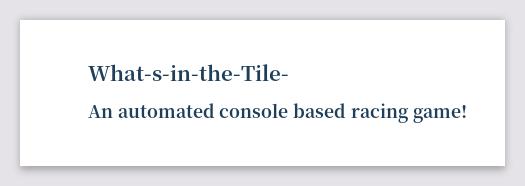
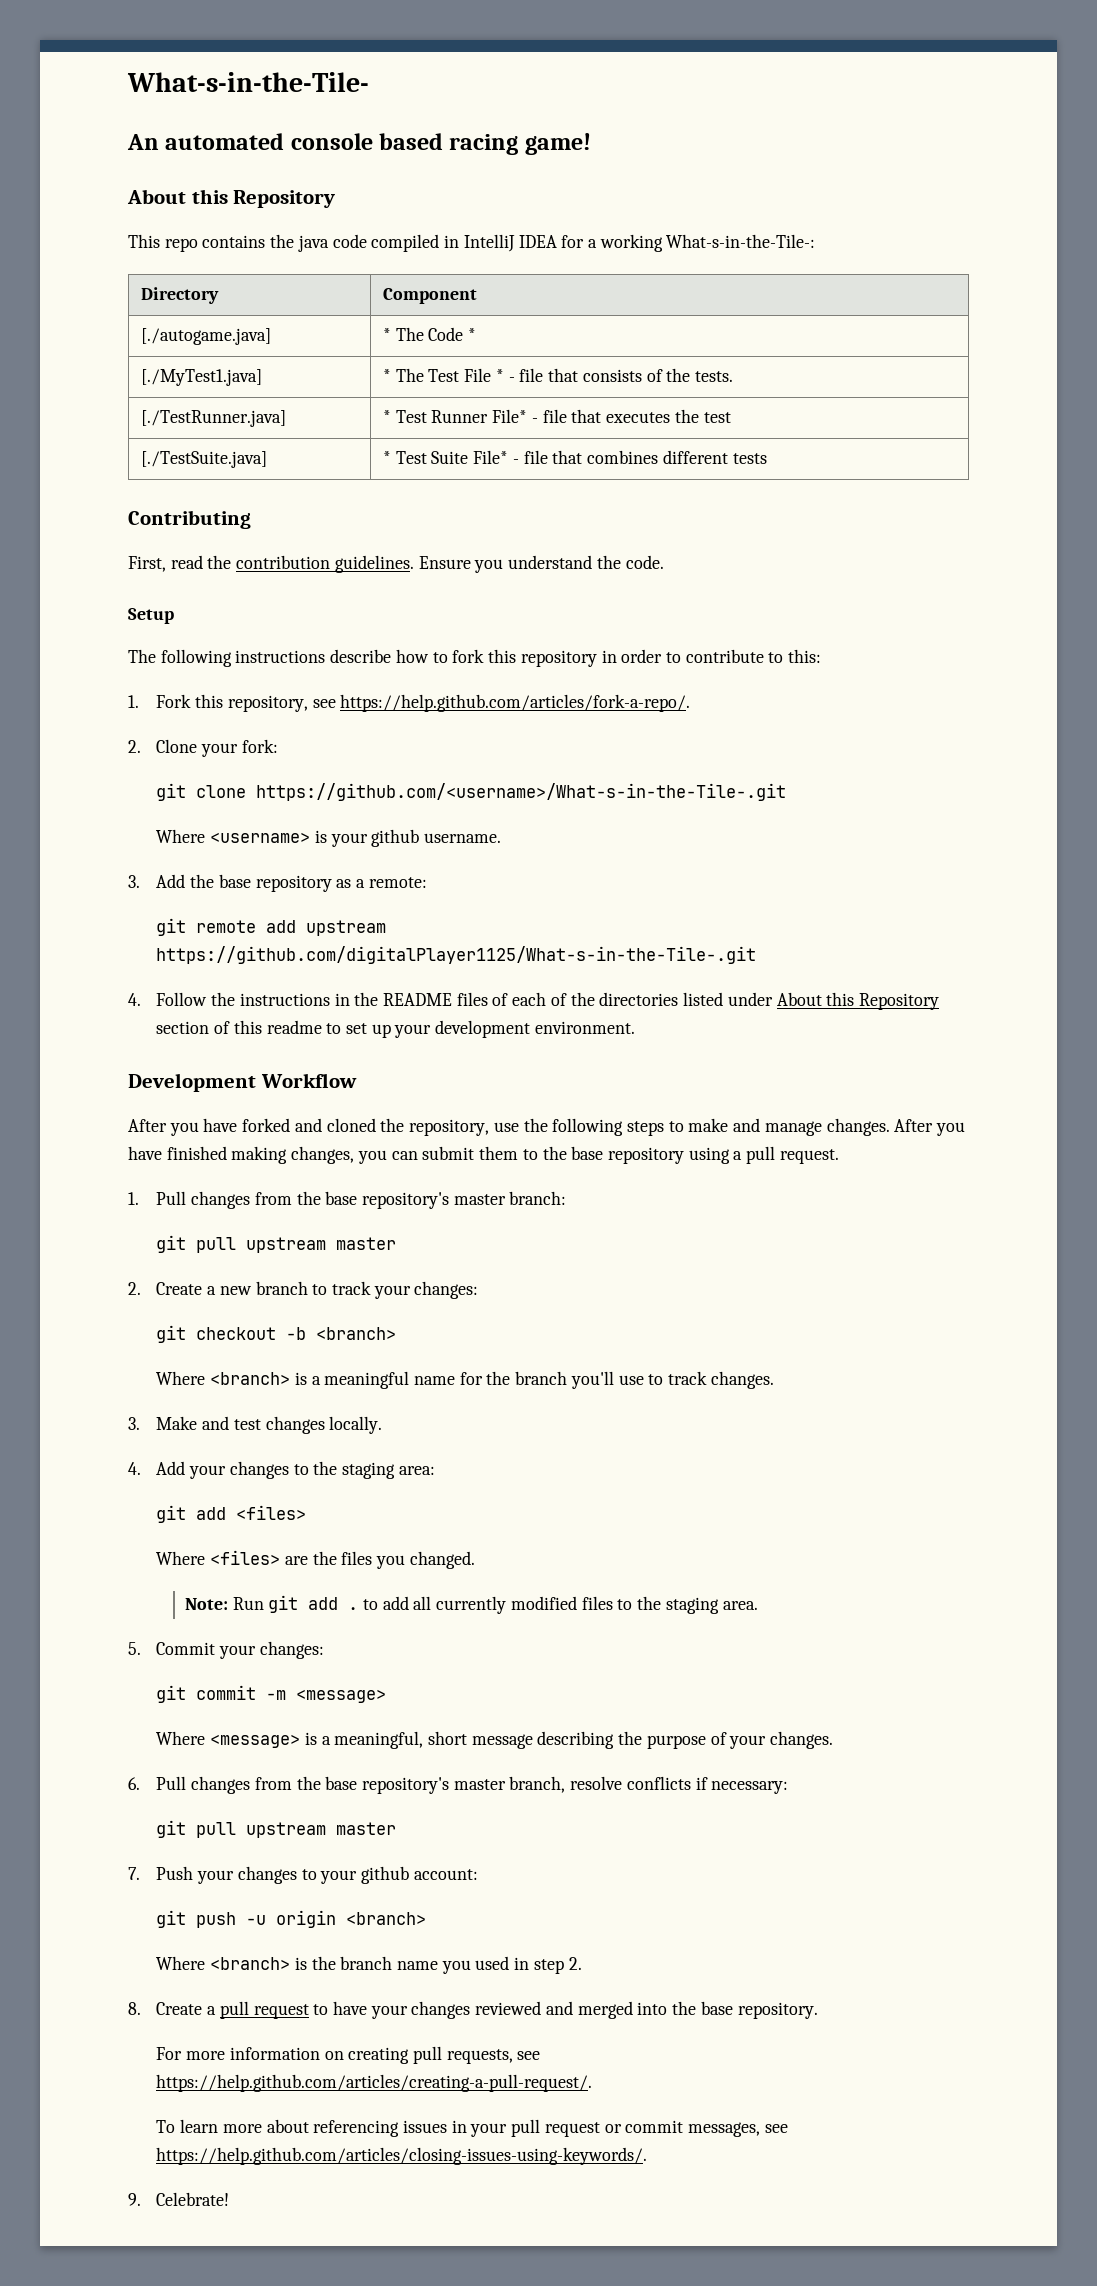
(467, 114) none -> [127,189,336,208] [128,234,816,252] [141,287,220,304] [383,288,478,304] [141,328,272,345] [383,327,477,341] [141,369,263,386] [383,368,733,382] [141,410,287,427] [383,409,731,423] [141,451,268,468] [383,450,767,464] [128,510,251,529] [128,555,664,573] [128,608,174,624] [128,649,822,667] [128,694,691,712] [128,739,278,757] [156,783,787,801] [156,829,502,847] [128,874,427,892] [156,918,387,936] [156,946,757,964] [128,992,940,1010] [156,1020,635,1038] [128,1073,357,1092] [128,1118,966,1136] [128,1146,839,1164] [128,1191,567,1209] [156,1235,397,1253] [128,1281,479,1299] [156,1325,397,1343] [156,1371,774,1389] [128,1416,383,1434] [128,1461,435,1479] [156,1505,307,1523] [156,1550,475,1569] [184,1595,758,1614] [128,1641,324,1659] [156,1685,387,1703] [156,1731,834,1749] [128,1776,789,1794] [156,1820,397,1838] [128,1866,478,1884] [156,1910,427,1928] [156,1956,582,1974] [128,2001,818,2019] [156,2046,541,2064] [156,2074,593,2092] [156,2119,788,2137] [156,2147,648,2165] [128,2192,230,2206] // About this Repository // This repo contains the java code compiled in IntelliJ IDEA for a working What-s-in-the-Tile-: // Directory | Component // [./autogame.java] | * The Code * // [./MyTest1.java] | * The Test File * - file that consists of the tests. // [./TestRunner.java] | * Test Runner File* - file that executes the test // [./TestSuite.java] | * Test Suite File* - file that combines different tests // Contributing // First, read the contribution guidelines. Ensure you understand the code. // Setup // The following instructions describe how to fork this repository in order to contribute to this: // 1. Fork this repository, see https://help.github.com/articles/fork-a-repo/. // 2. Clone your fork: // git clone https://github.com/<username>/What-s-in-the-Tile-.git // Where <username> is your github username. // 3. Add the base repository as a remote: // git remote add upstream https://github.com/digitalPlayer1125/What-s-in-the-Tile-.git // 4. Follow the instructions in the README files of each of the directories listed under About this Repository section of this readme to set up your development environment. // Development Workflow // After you have forked and cloned the repository, use the following steps to make and manage changes. After you have finished making changes, you can submit them to the base repository using a pull request. // 1. Pull changes from the base repository's master branch: // git pull upstream master // 2. Create a new branch to track your changes: // git checkout -b <branch> // Where <branch> is a meaningful name for the branch you'll use to track changes. // 3. Make and test changes locally. // 4. Add your changes to the staging area: // git add <files> // Where <files> are the files you changed. // Note: Run git add . to add all currently modified files to the staging area. // 5. Commit your changes: // git commit -m <message> // Where <message> is a meaningful, short message describing the purpose of your changes. // 6. Pull changes from the base repository's master branch, resolve conflicts if necessary: // git pull upstream master // 7. Push your changes to your github account: // git push -u origin <branch> // Where <branch> is the branch name you used in step 2. // 8. Create a pull request to have your changes reviewed and merged into the base repository. // For more information on creating pull requests, see https://help.github.com/articles/creating-a-pull-request/. // To learn more about referencing issues in your pull request or commit messages, see https://help.github.com/articles/closing-issues-using-keywords/. // 9. Celebrate!

